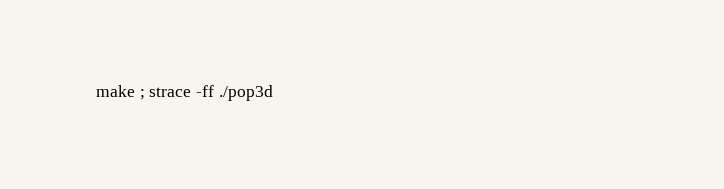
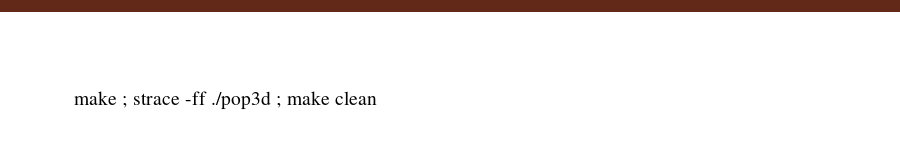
(273, 93) none -> [276,91,377,108] ; make clean

